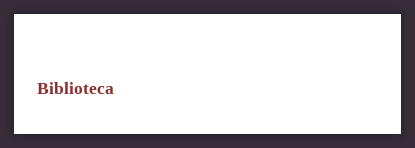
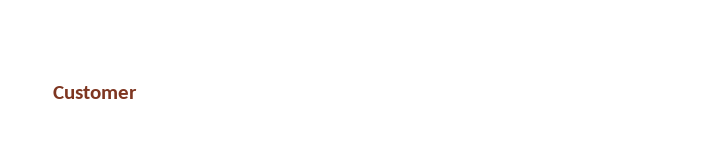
[37,82,114,94] Biblioteca -> [53,86,137,99] Customer

